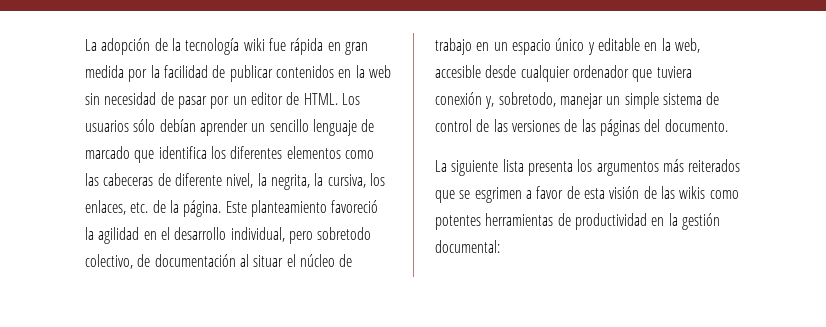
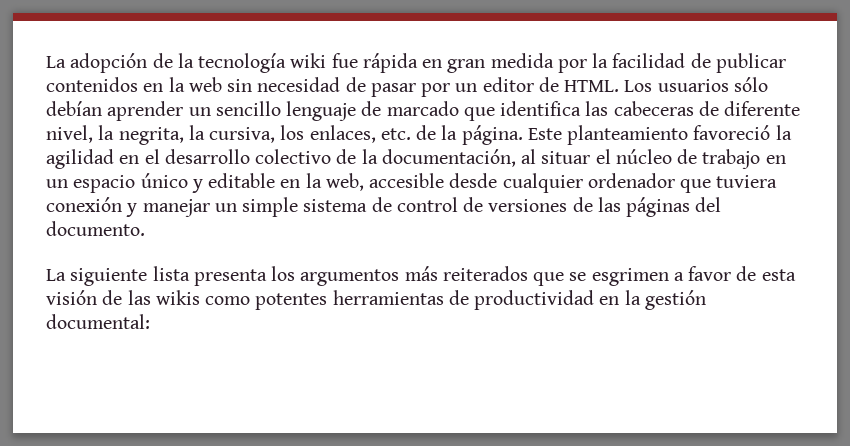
[210,146,374,159] los diferentes elementos como -> (582, 108) none
[230,227,372,244] [85,254,236,269] individual, pero sobretodo colectivo, de documentación -> [255,149,516,167] colectivo de la documentación,
[485,92,556,109] y, sobretodo, -> [126,203,138,217] y
[493,119,508,132] las -> (484, 204) none

